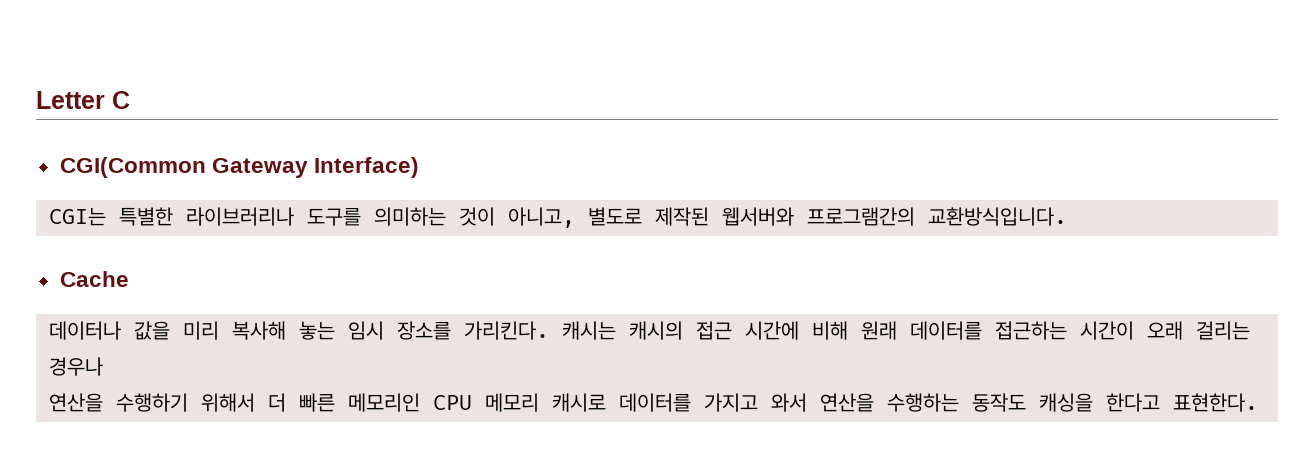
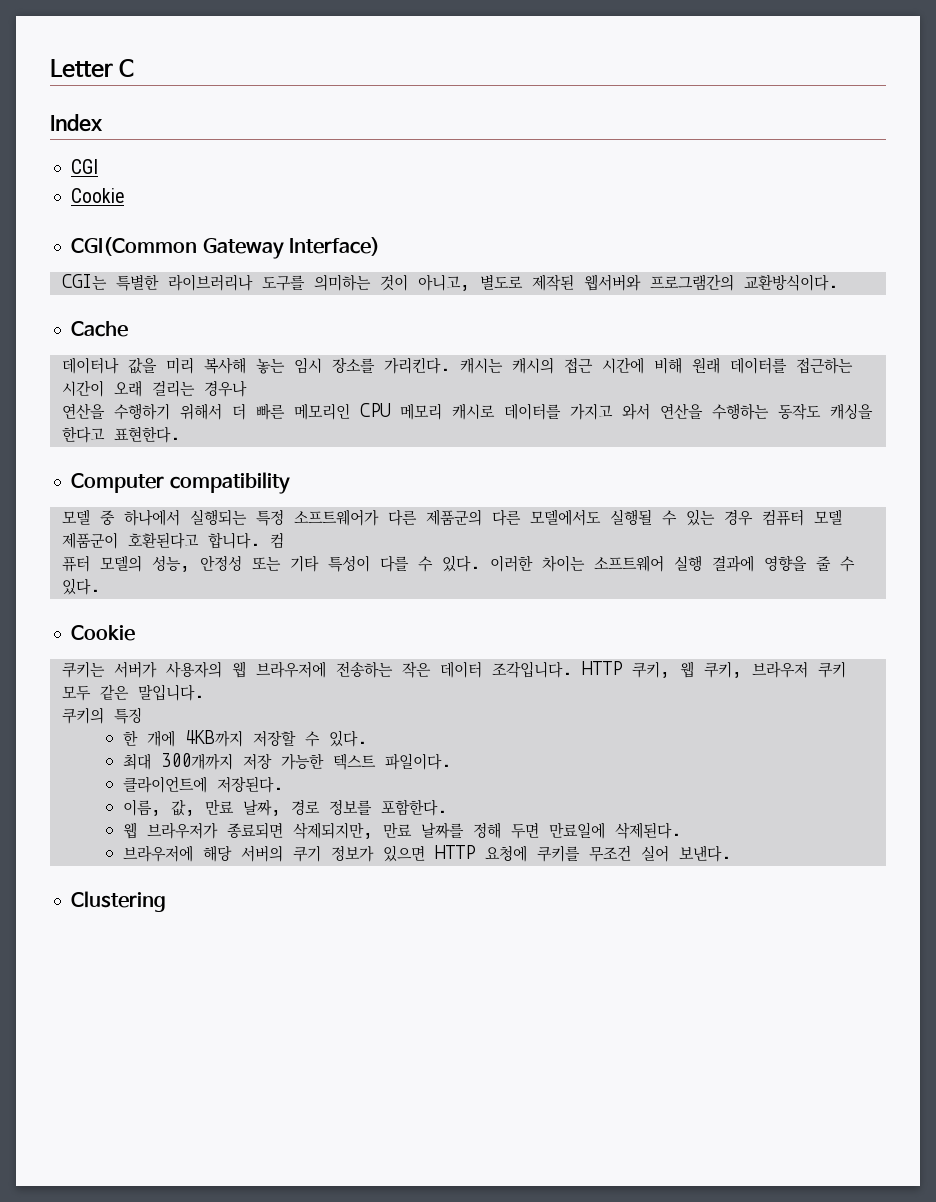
(130, 100) none -> [50,114,103,132] [71,159,99,174] [71,188,125,203] // Index // CGI // Cookie
[927,207,1067,226] 교환방식입니다. -> [743,274,838,291] 교환방식이다.
(1258, 402) none -> [71,472,290,494] [61,509,842,526] [61,532,284,549] [61,555,855,572] [61,578,100,595] [71,625,136,641] [61,661,846,678] [61,684,204,701] [61,707,142,724] [123,730,368,747] [123,753,452,770] [123,776,284,793] [123,799,448,816] [123,822,682,839] [123,845,732,862] [71,891,167,912] // Computer compatibility // 모델 중 하나에서 실행되는 특정 소프트웨어가 다른 제품군의 다른 모델에서도 실행될 수 있는 경우 컴퓨터 모델 제품군이 호환된다고 합니다. 컴 // 퓨터 모델의 성능, 안정성 또는 기타 특성이 다를 수 있다. 이러한 차이는 소프트웨어 실행 결과에 영향을 줄 수 있다. // Cookie // 쿠키는 서버가 사용자의 웹 브라우저에 전송하는 작은 데이터 조각입니다. HTTP 쿠키, 웹 쿠키, 브라우저 쿠키 모두 같은 말입니다. // 쿠키의 특징 // 한 개에 4KB까지 저장할 수 있다. // 최대 300개까지 저장 가능한 텍스트 파일이다. // 클라이언트에 저장된다. // 이름, 값, 만료 날짜, 경로 정보를 포함한다. // 웹 브라우저가 종료되면 삭제되지만, 만료 날짜를 정해 두면 만료일에 삭제된다. // 브라우저에 해당 서버의 쿠기 정보가 있으면 HTTP 요청에 쿠키를 무조건 실어 보낸다. // Clustering

